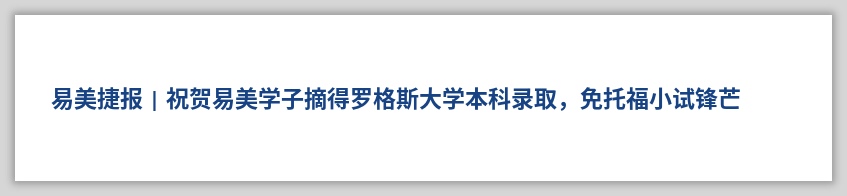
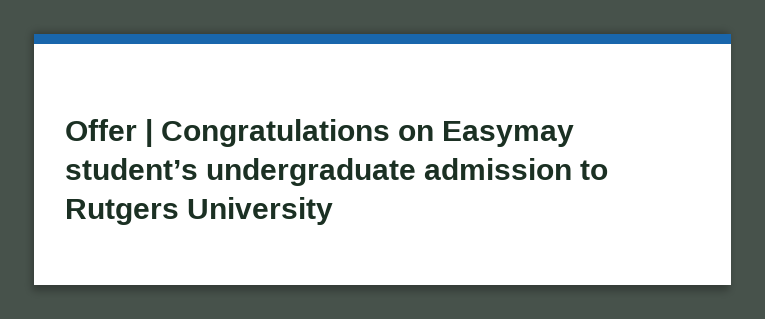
[51,87,742,111] 易美捷报 | 祝贺易美学子摘得罗格斯大学本科录取，免托福小试锋芒 -> [65,119,575,147] [65,158,609,186] [65,197,334,225] Offer | Congratulations on Easymay student’s undergraduate admission to Rutgers University

